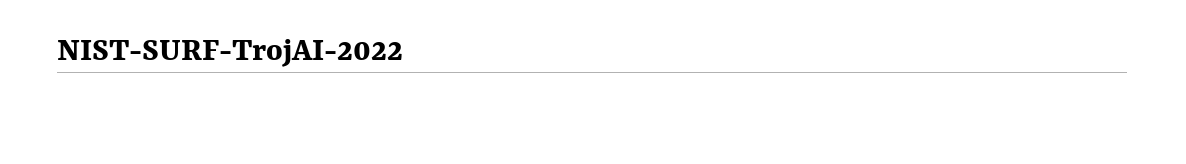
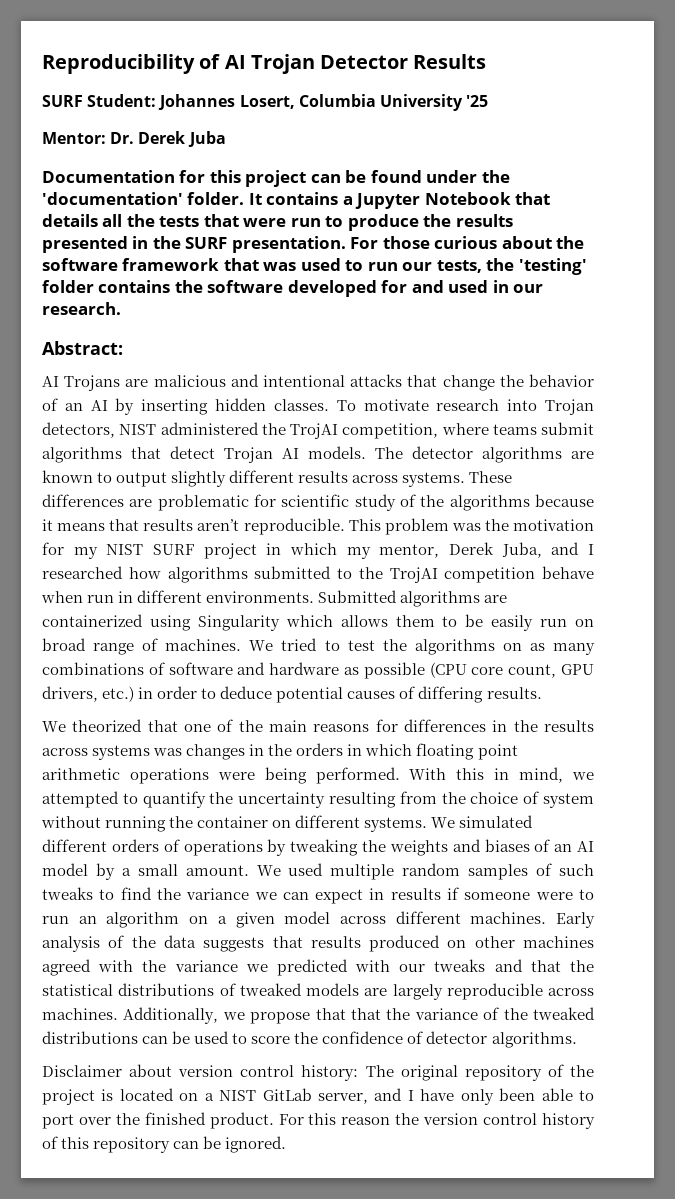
[57,39,403,67] NIST-SURF-TrojAI-2022 -> [42,54,487,74] [42,94,489,111] [42,131,226,147] [42,170,510,187] [42,192,551,209] [42,214,513,231] [42,236,585,253] [42,258,587,275] [42,280,544,297] [42,302,121,315] [42,341,123,355] [42,374,594,391] [42,398,594,415] [42,422,594,439] [42,446,594,463] [42,470,513,487] [42,494,594,511] [42,518,595,535] [42,542,595,559] [42,566,594,583] [41,590,508,607] [42,614,594,631] [42,638,595,655] [42,662,594,679] [42,686,542,703] [42,719,594,732] [42,743,518,760] [42,767,595,784] [42,791,595,808] [41,815,534,832] [42,839,594,856] [42,863,595,880] [42,887,595,904] [42,911,595,928] [42,935,594,952] [42,959,594,976] [42,983,594,1000] [42,1007,595,1024] [42,1031,577,1048] [42,1064,595,1081] [42,1088,595,1105] [42,1112,596,1129] [42,1136,287,1153] Reproducibility of AI Trojan Detector Results // SURF Student: Johannes Losert, Columbia University '25 // Mentor: Dr. Derek Juba // Documentation for this project can be found under the 'documentation' folder. It contains a Jupyter Notebook that details all the tests that were run to produce the results presented in the SURF presentation. For those curious about the software framework that was used to run our tests, the 'testing' folder contains the software developed for and used in our research. // Abstract: // AI Trojans are malicious and intentional attacks that change the behavior of an AI by inserting hidden classes. To motivate research into Trojan detectors, NIST administered the TrojAI competition, where teams submit algorithms that detect Trojan AI models. The detector algorithms are known to output slightly different results across systems. These differences are problematic for scientific study of the algorithms because it means that results aren’t reproducible. This problem was the motivation for my NIST SURF project in which my mentor, Derek Juba, and I researched how algorithms submitted to the TrojAI competition behave when run in different environments. Submitted algorithms are containerized using Singularity which allows them to be easily run on broad range of machines. We tried to test the algorithms on as many combinations of software and hardware as possible (CPU core count, GPU drivers, etc.) in order to deduce potential causes of differing results. // We theorized that one of the main reasons for differences in the results across systems was changes in the orders in which floating point arithmetic operations were being performed. With this in mind, we attempted to quantify the uncertainty resulting from the choice of system without running the container on different systems. We simulated different orders of operations by tweaking the weights and biases of an AI model by a small amount. We used multiple random samples of such tweaks to find the variance we can expect in results if someone were to run an algorithm on a given model across different machines. Early analysis of the data suggests that results produced on other machines agreed with the variance we predicted with our tweaks and that the statistical distributions of tweaked models are largely reproducible across machines. Additionally, we propose that that the variance of the tweaked distributions can be used to score the confidence of detector algorithms. // Disclaimer about version control history: The original repository of the project is located on a NIST GitLab server, and I have only been able to port over the finished product. For this reason the version control history of this repository can be ignored.

